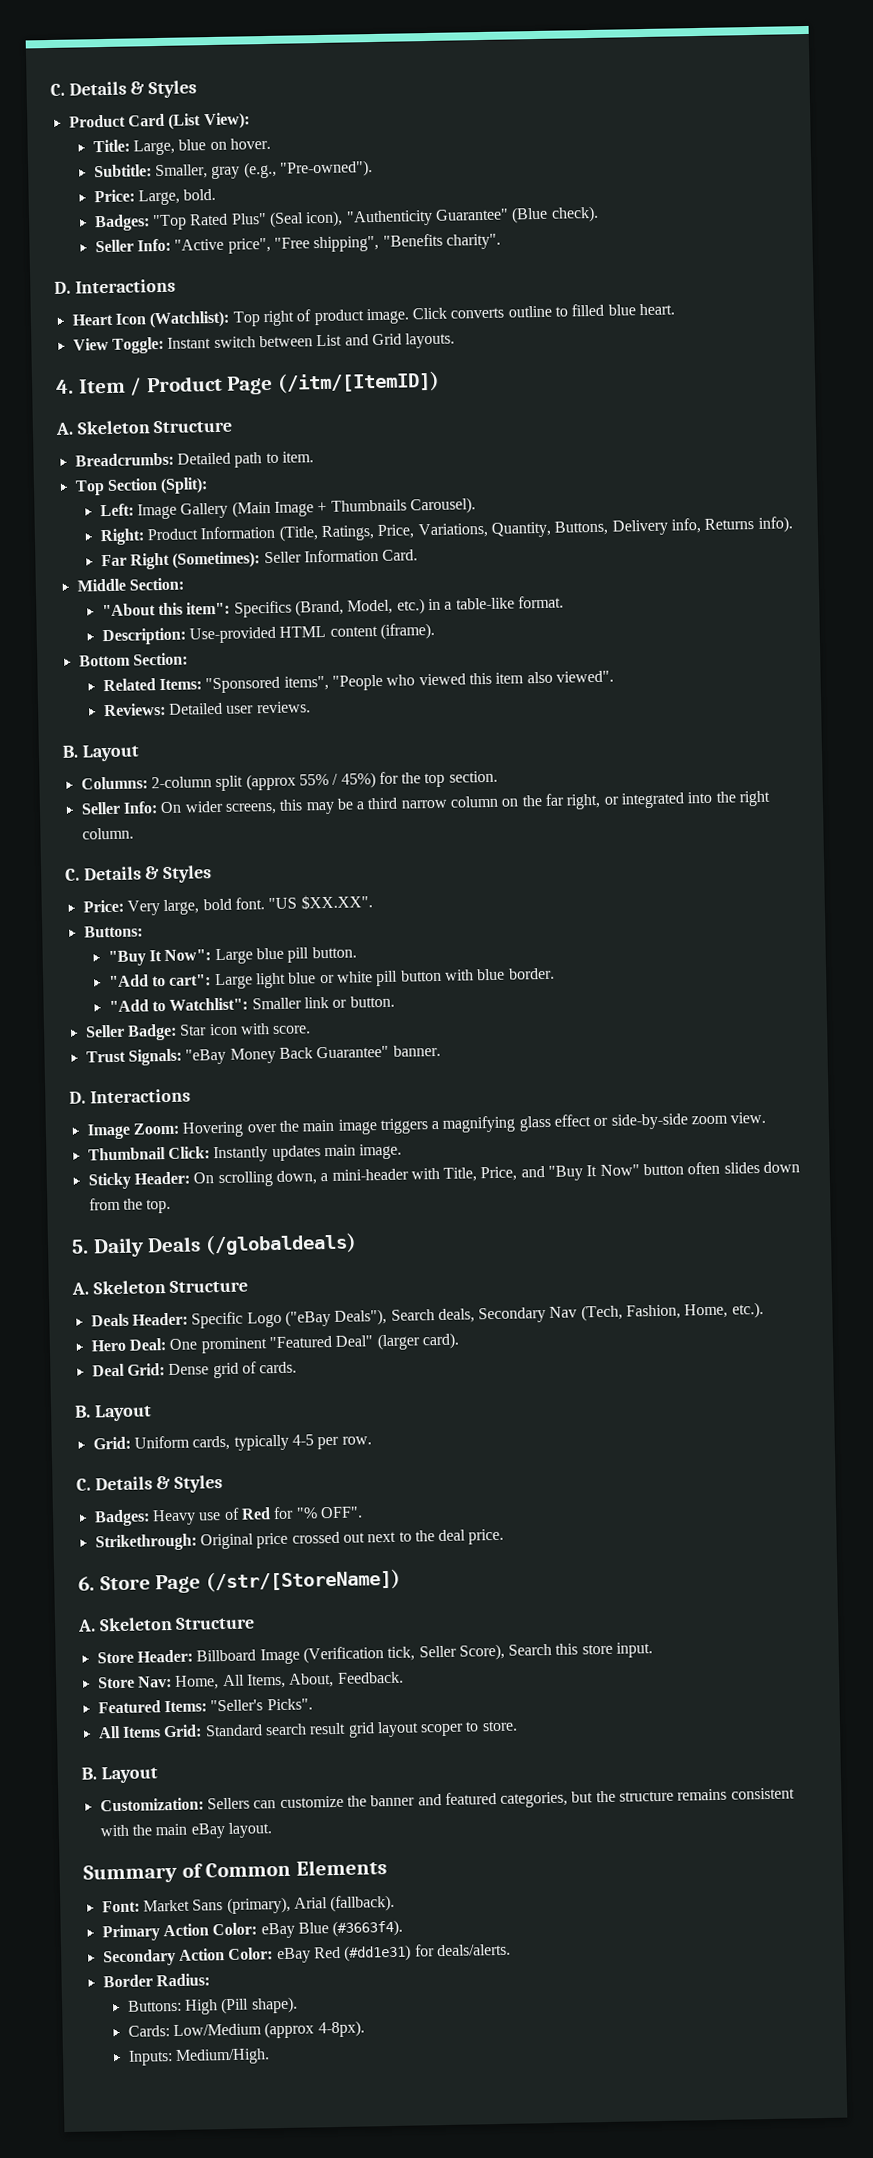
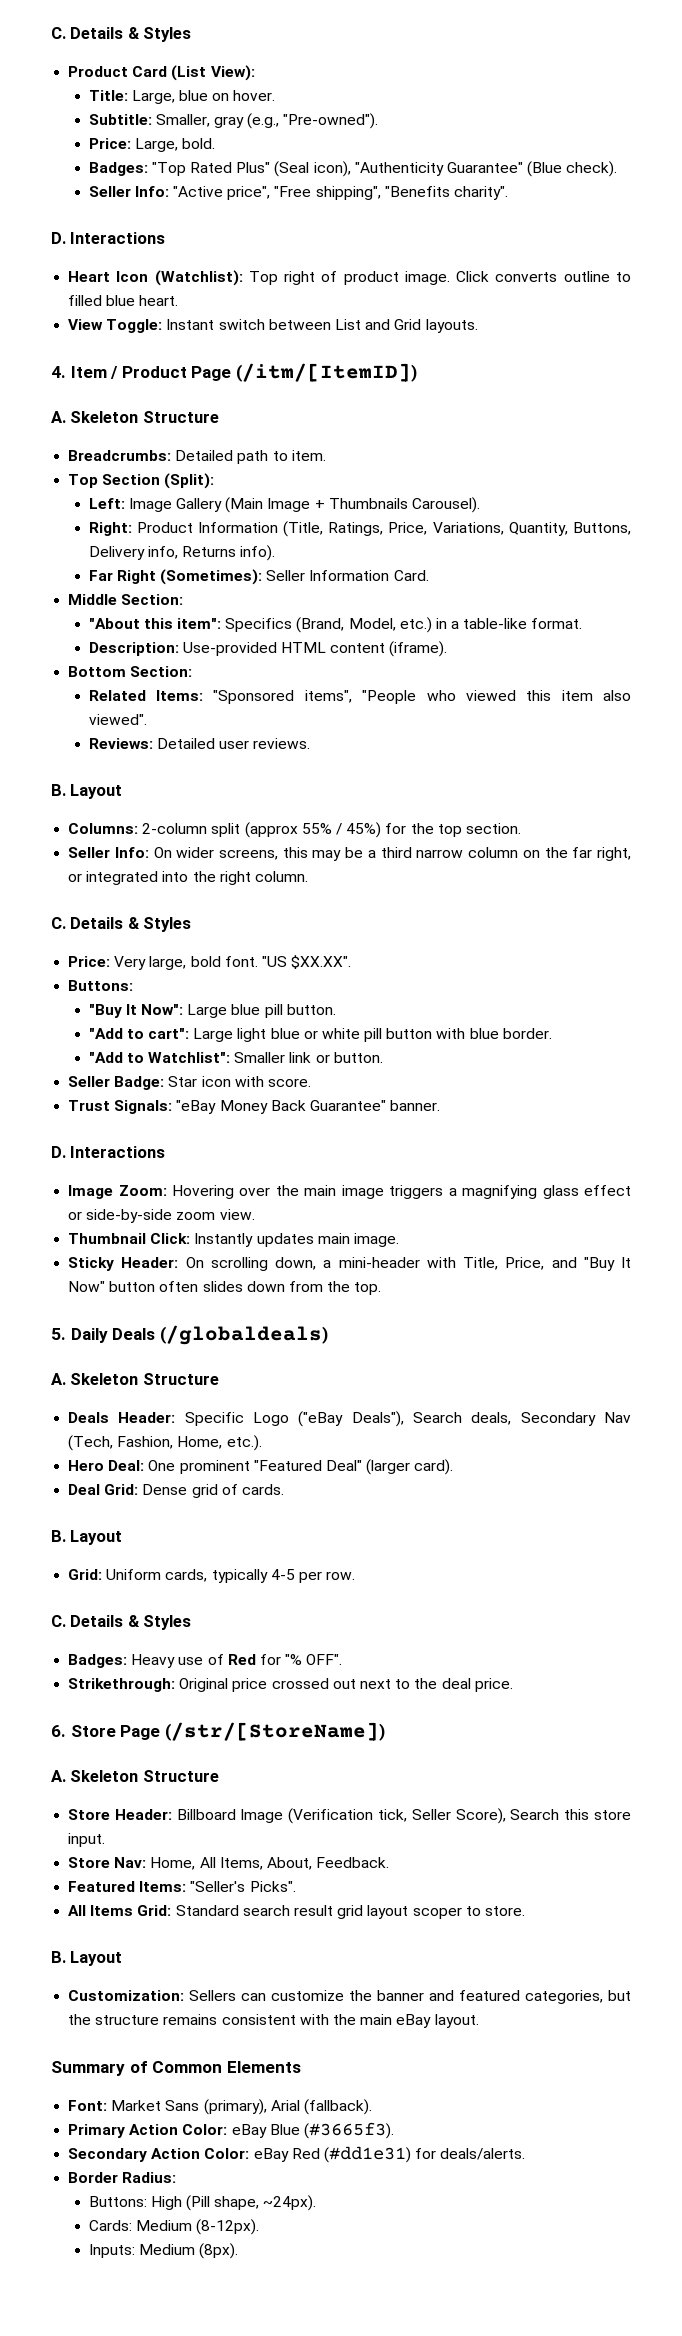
[332,1919,404,1938] (#3663f4). -> [303,2122,394,2139] (#3665f3).
[250,1996,298,2014] shape). -> [214,2195,317,2211] shape, ~24px).
[172,2020,365,2039] Low/Medium (approx 4-8px). -> [135,2219,260,2235] Medium (8-12px).
[174,2048,270,2066] Medium/High. -> [138,2243,239,2259] Medium (8px).

